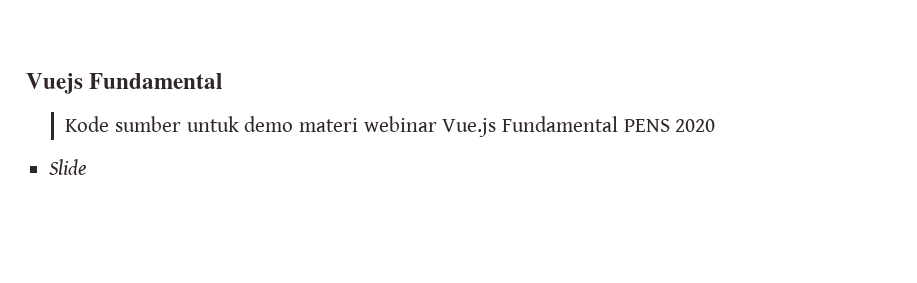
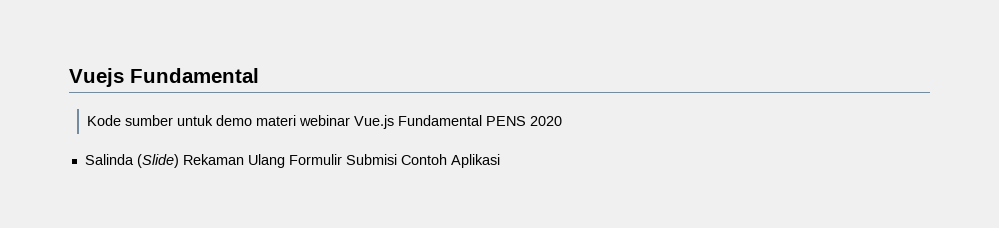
[49,159,87,175] Slide -> [84,154,500,168] Salinda (Slide) Rekaman Ulang Formulir Submisi Contoh Aplikasi

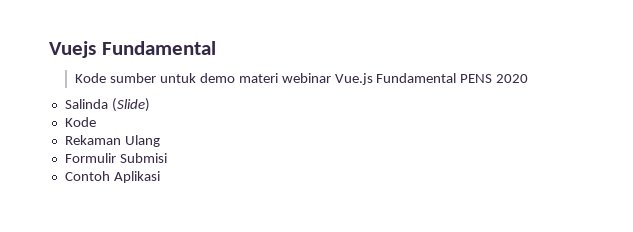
(179, 161) none -> [64,117,96,127] // Kode //
(285, 161) none -> (160, 141) //
(397, 159) none -> (167, 158) //

